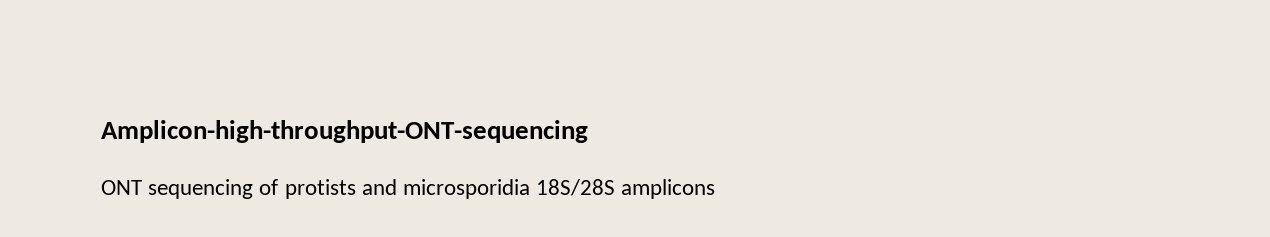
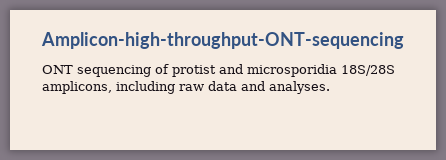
[284,179,356,199] protists -> [172,65,216,77] protist
[621,179,716,199] amplicons -> [42,81,330,94] amplicons, including raw data and analyses.

